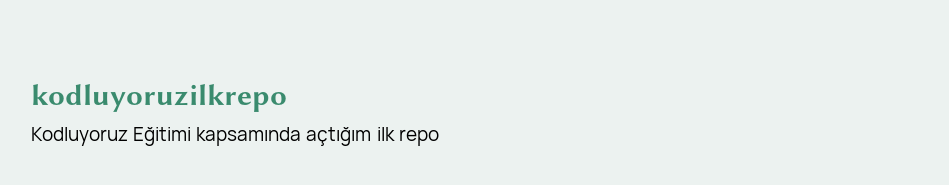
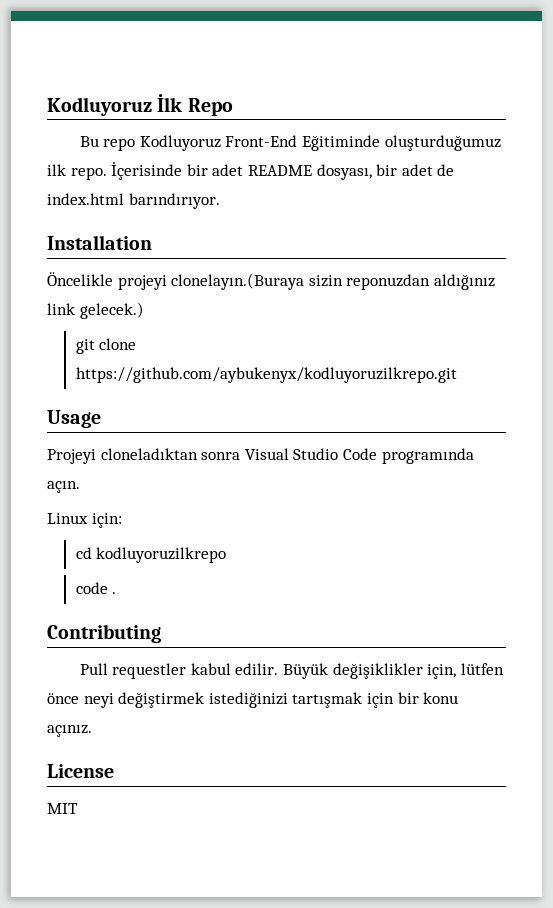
[31,84,287,112] [31,127,439,146] kodluyoruzilkrepo // Kodluyoruz Eğitimi kapsamında açtığım ilk repo -> [47,94,233,116] [79,135,501,151] [47,162,455,180] [47,193,220,209] [47,235,152,250] [47,272,495,290] [47,302,144,319] [75,338,137,354] [75,367,457,383] [47,410,101,428] [47,448,474,464] [47,480,80,493] [47,513,122,528] [75,547,227,563] [75,582,117,594] [47,624,161,643] [79,663,504,679] [47,692,459,708] [47,724,92,737] [47,764,114,778] [47,803,78,814] Kodluyoruz İlk Repo // Bu repo Kodluyoruz Front-End Eğitiminde oluşturduğumuz ilk repo. İçerisinde bir adet README dosyası, bir adet de index.html barındırıyor. // Installation // Öncelikle projeyi clonelayın.(Buraya sizin reponuzdan aldığınız link gelecek.) // git clone https://github.com/aybukenyx/kodluyoruzilkrepo.git // Usage // Projeyi cloneladıktan sonra Visual Studio Code programında açın. // Linux için: // cd kodluyoruzilkrepo // code . // Contributing // Pull requestler kabul edilir. Büyük değişiklikler için, lütfen önce neyi değiştirmek istediğinizi tartışmak için bir konu açınız. // License // MIT

